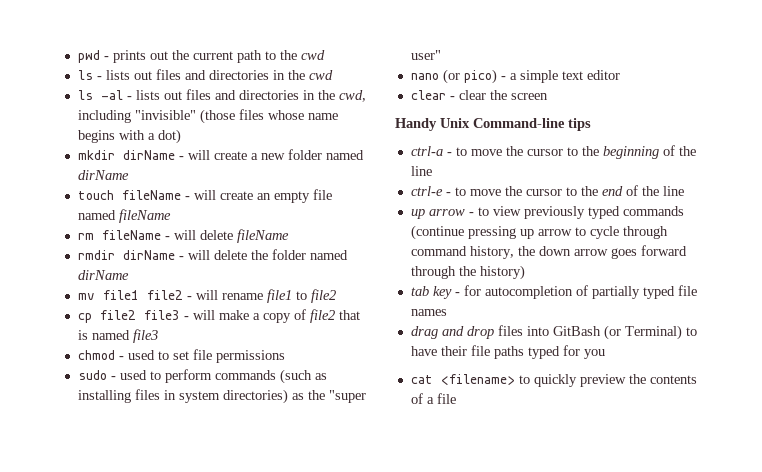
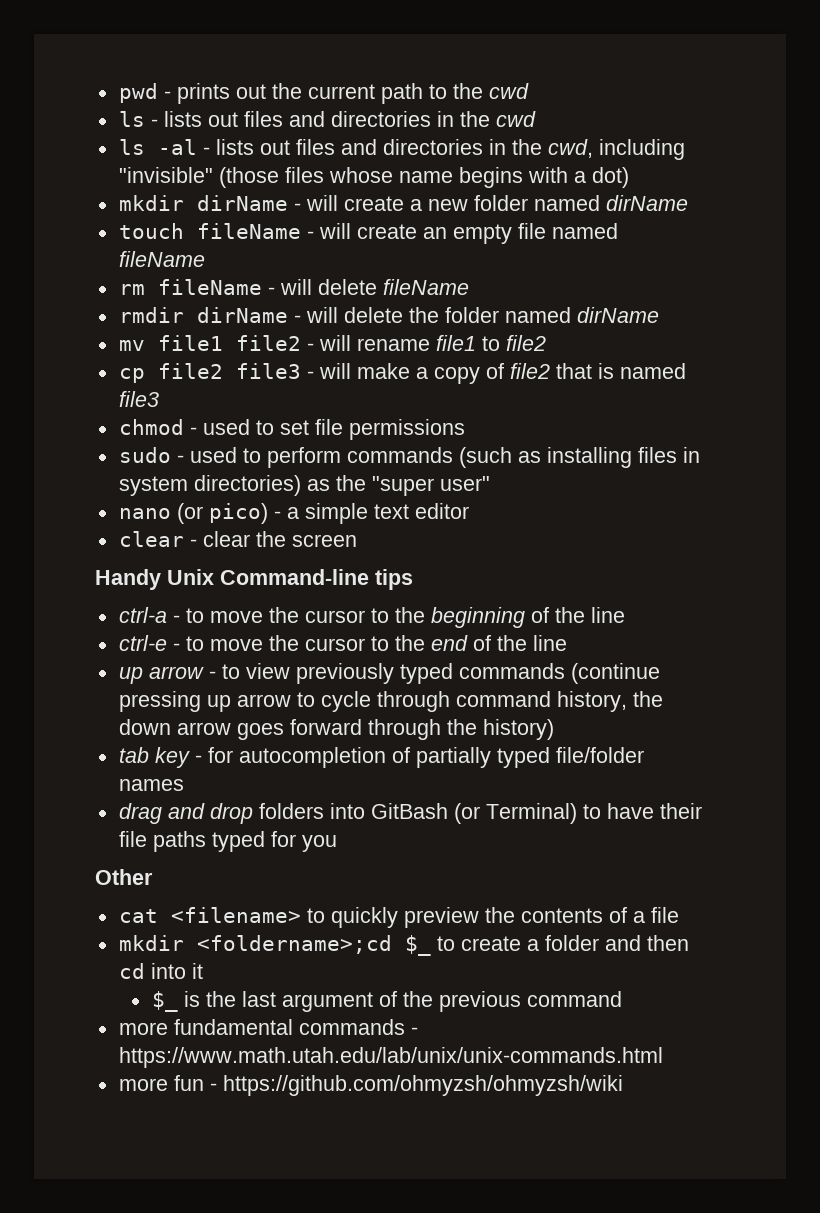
[677,285,697,296] file -> [555,747,644,763] file/folder
[497,325,523,336] files -> [258,803,324,819] folders
(605, 354) none -> [95,869,153,885] // Other
(456, 398) none -> [118,935,689,956] [118,963,203,979] [151,991,622,1012] [118,1019,418,1035] [118,1047,663,1068] [118,1075,623,1096] // mkdir <foldername>;cd $_ to create a folder and then cd into it // $_ is the last argument of the previous command // more fundamental commands - https://www.math.utah.edu/lab/unix/unix-commands.html // more fun - https://github.com/ohmyzsh/ohmyzsh/wiki

